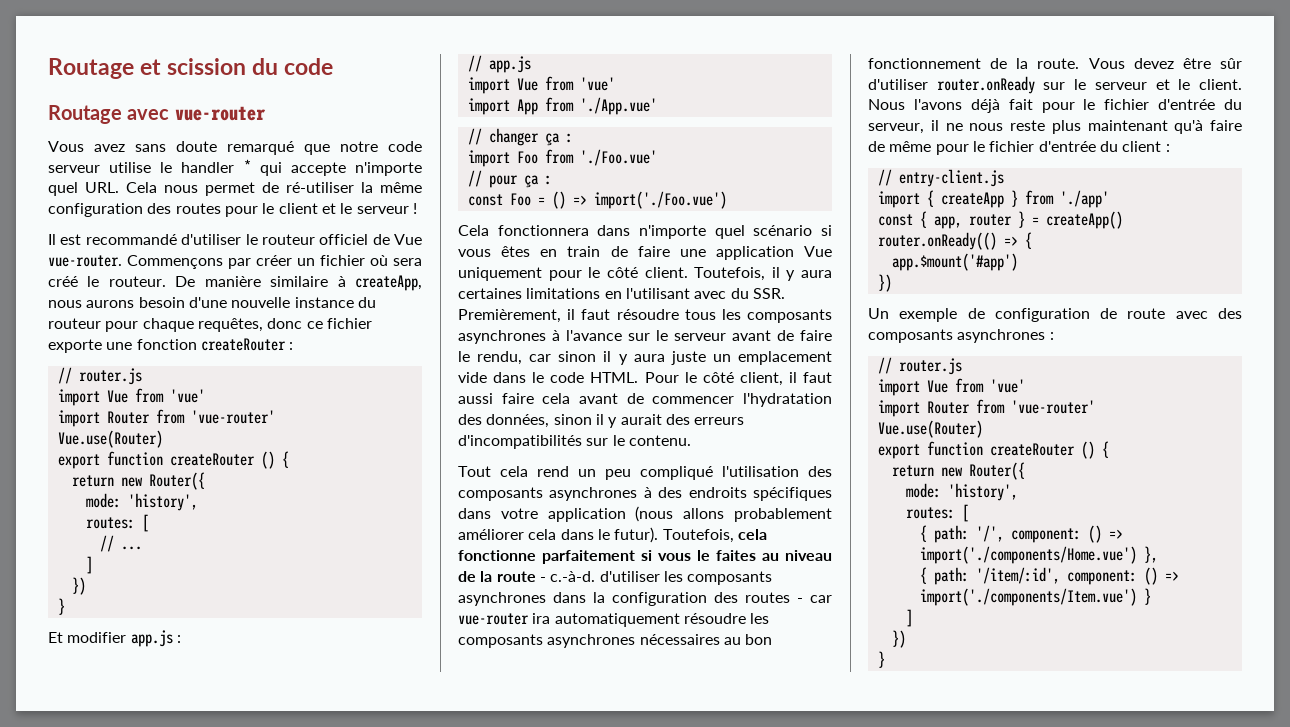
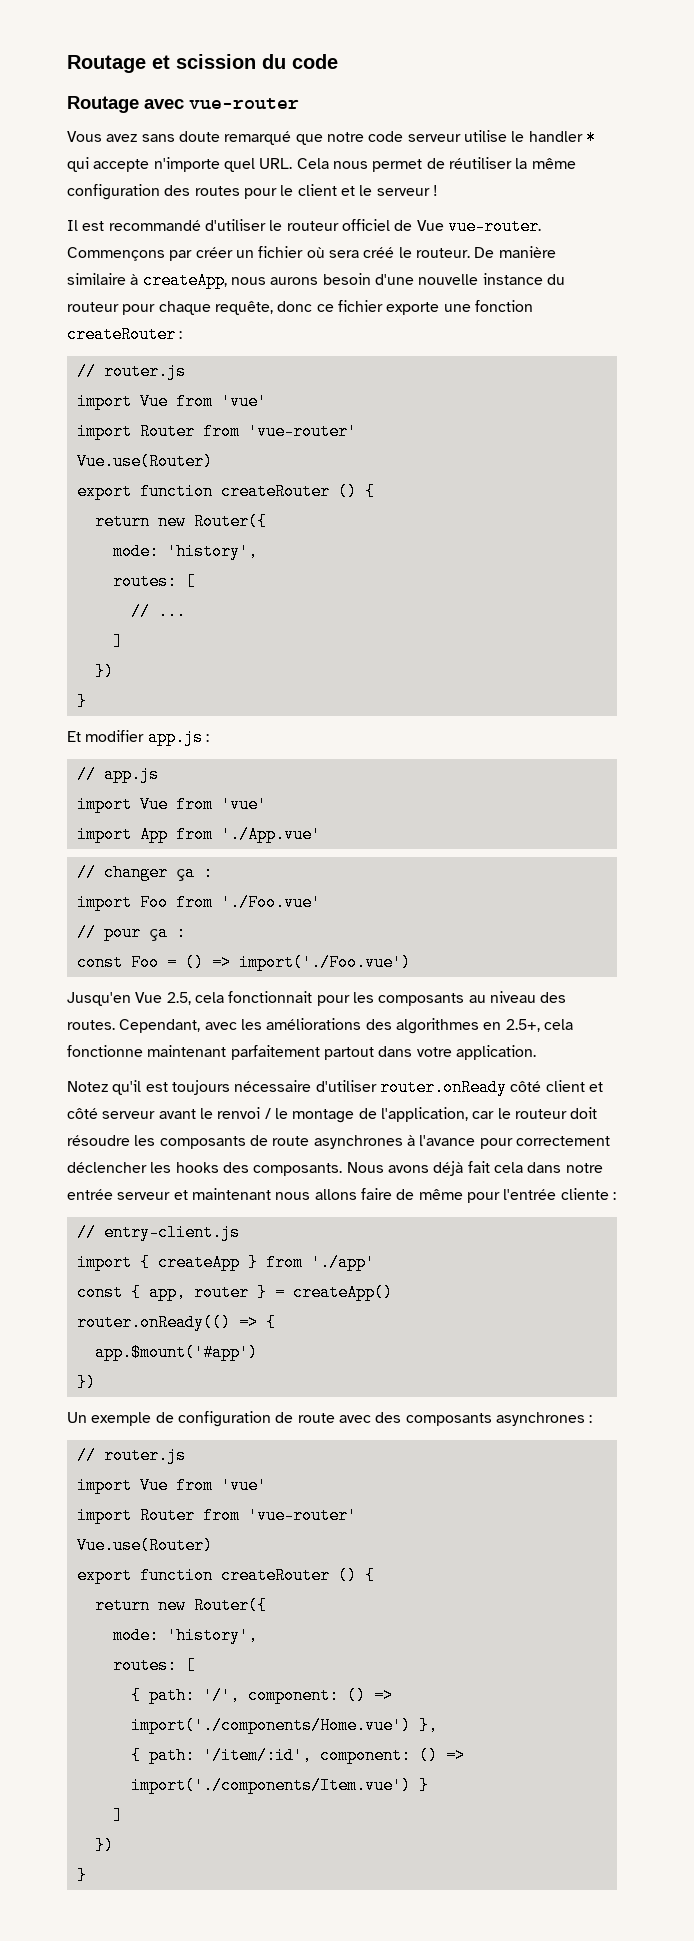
[286,182,354,193] ré-utiliser -> [448,157,512,169] réutiliser
[197,318,263,332] requêtes, -> [214,301,273,315] requête,
[458,225,833,239] [458,246,832,260] [458,267,832,281] [458,288,785,299] [458,309,833,323] [458,330,832,344] [458,351,832,365] [458,372,832,386] [458,393,832,407] [458,414,745,428] [458,435,691,449] [458,466,832,480] [458,487,832,501] [458,506,832,522] [458,527,767,543] [458,550,832,564] [458,571,773,585] [458,592,832,606] [458,613,770,627] [458,634,773,648] [868,58,1242,69] [868,76,1242,94] [868,99,1242,113] [868,120,1242,134] [868,141,1162,155] Cela fonctionnera dans n'importe quel scénario si vous êtes en train de faire une application Vue uniquement pour le côté client. Toutefois, il y aura certaines limitations en l'utilisant avec du SSR. Premièrement, il faut résoudre tous les composants asynchrones à l'avance sur le serveur avant de faire le rendu, car sinon il y aura juste un emplacement vide dans le code HTML. Pour le côté client, il faut aussi faire cela avant de commencer l'hydratation des données, sinon il y aurait des erreurs d'incompatibilités sur le contenu. // Tout cela rend un peu compliqué l'utilisation des composants asynchrones à des endroits spécifiques dans votre application (nous allons probablement améliorer cela dans le futur). Toutefois, cela fonctionne parfaitement si vous le faites au niveau de la route - c.-à-d. d'utiliser les composants asynchrones dans la configuration des routes - car vue-router ira automatiquement résoudre les composants asynchrones nécessaires au bon fonctionnement de la route. Vous devez être sûr d'utiliser router.onReady sur le serveur et le client. Nous l'avons déjà fait pour le fichier d'entrée du serveur, il ne nous reste plus maintenant qu'à faire de même pour le fichier d'entrée du client -> [67,991,567,1006] [67,1018,573,1034] [67,1045,536,1060] [67,1079,603,1096] [67,1107,598,1123] [67,1135,610,1149] [67,1161,603,1176] [67,1188,609,1203] Jusqu'en Vue 2.5, cela fonctionnait pour les composants au niveau des routes. Cependant, avec les améliorations des algorithmes en 2.5+, cela fonctionne maintenant parfaitement partout dans votre application. // Notez qu'il est toujours nécessaire d'utiliser router.onReady côté client et côté serveur avant le renvoi / le montage de l'application, car le routeur doit résoudre les composants de route asynchrones à l'avance pour correctement déclencher les hooks des composants. Nous avons déjà fait cela dans notre entrée serveur et maintenant nous allons faire de même pour l'entrée cliente

